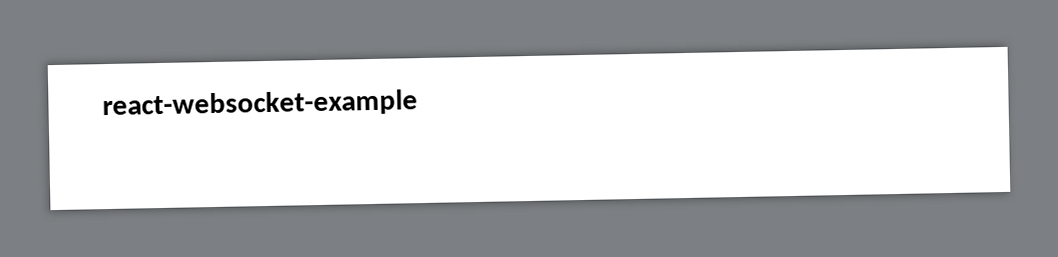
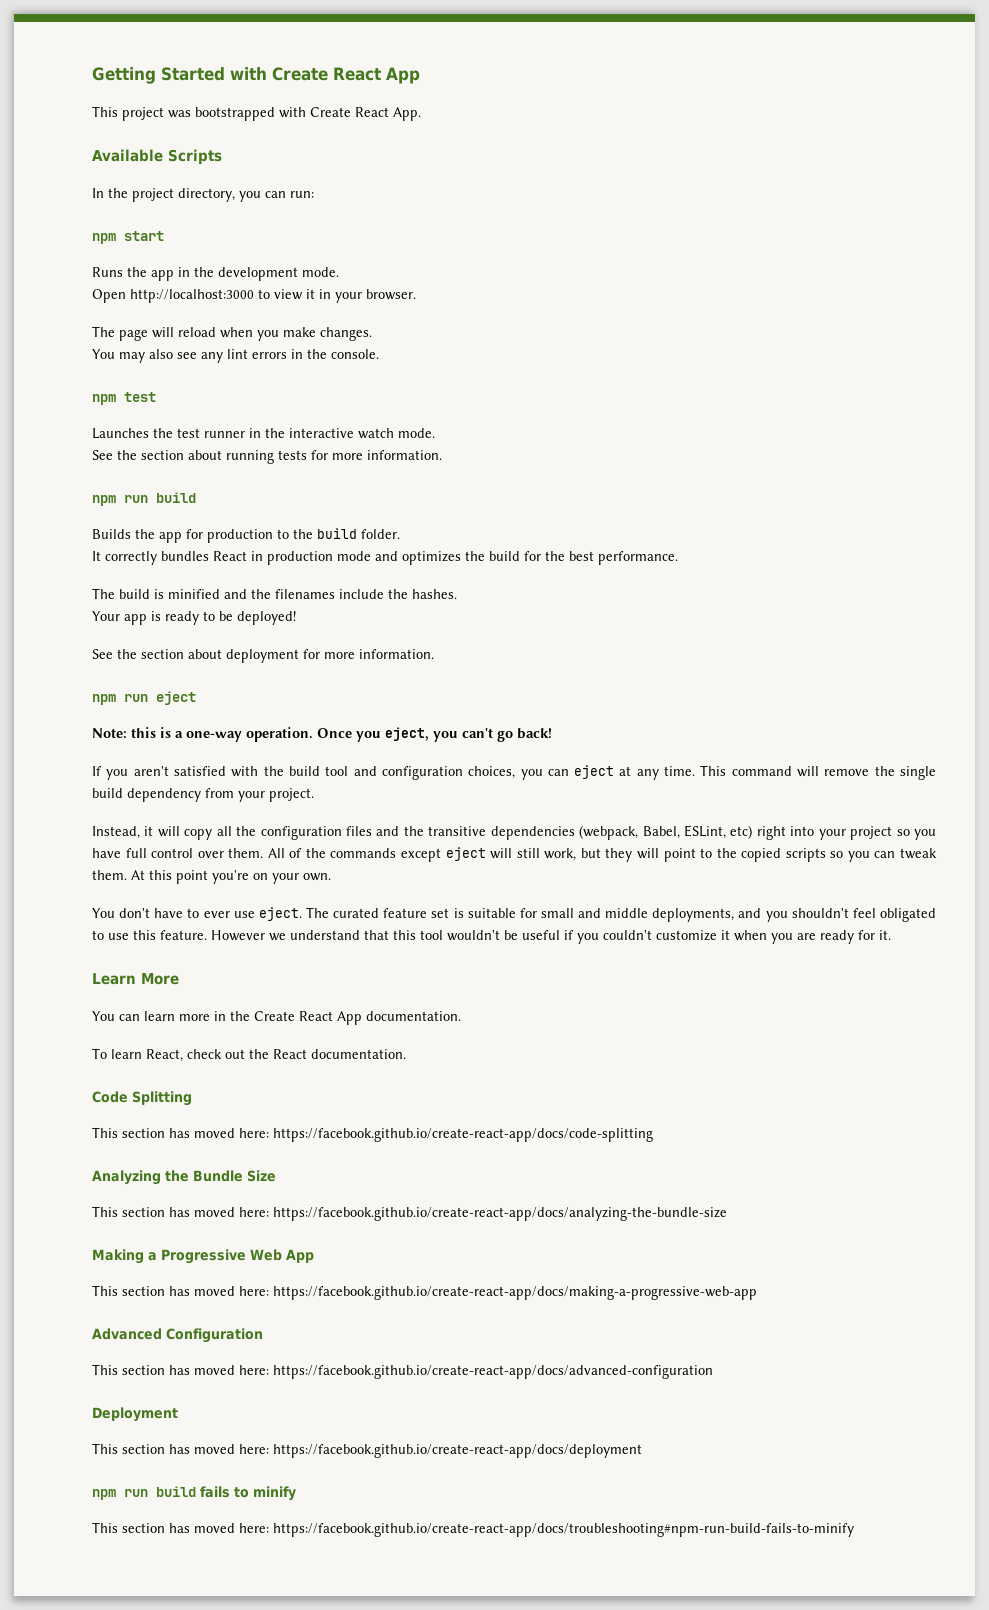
[102,89,418,120] react-websocket-example -> [92,67,420,84] [92,106,421,121] [92,149,222,165] [92,188,314,202] [92,231,164,244] [92,267,339,281] [92,289,416,303] [92,326,372,341] [92,349,379,363] [92,392,156,405] [92,428,435,439] [92,450,442,464] [92,492,196,506] [92,528,400,543] [92,551,678,565] [92,588,457,599] [92,611,296,625] [92,649,434,663] [92,691,196,705] [92,727,552,742] [92,765,937,780] [92,788,314,802] [92,825,937,840] [92,847,937,862] [92,870,331,884] [92,907,936,922] [92,930,891,944] [92,973,179,985] [92,1011,461,1025] [92,1048,406,1062] [92,1091,192,1106] [92,1127,653,1142] [92,1170,276,1185] [92,1206,727,1221] [92,1249,314,1264] [92,1285,757,1300] [92,1328,263,1343] [92,1364,713,1379] [92,1407,178,1422] [92,1443,642,1458] [92,1486,296,1501] [92,1522,854,1537] Getting Started with Create React App // This project was bootstrapped with Create React App. // Available Scripts // In the project directory, you can run: // npm start // Runs the app in the development mode. // Open http://localhost:3000 to view it in your browser. // The page will reload when you make changes. // You may also see any lint errors in the console. // npm test // Launches the test runner in the interactive watch mode. // See the section about running tests for more information. // npm run build // Builds the app for production to the build folder. // It correctly bundles React in production mode and optimizes the build for the best performance. // The build is minified and the filenames include the hashes. // Your app is ready to be deployed! // See the section about deployment for more information. // npm run eject // Note: this is a one-way operation. Once you eject, you can't go back! // If you aren't satisfied with the build tool and configuration choices, you can eject at any time. This command will remove the single build dependency from your project. // Instead, it will copy all the configuration files and the transitive dependencies (webpack, Babel, ESLint, etc) right into your project so you have full control over them. All of the commands except eject will still work, but they will point to the copied scripts so you can tweak them. At this point you're on your own. // You don't have to ever use eject. The curated feature set is suitable for small and middle deployments, and you shouldn't feel obligated to use this feature. However we understand that this tool wouldn't be useful if you couldn't customize it when you are ready for it. // Learn More // You can learn more in the Create React App documentation. // To learn React, check out the React documentation. // Code Splitting // This section has moved here: https://facebook.github.io/create-react-app/docs/code-splitting // Analyzing the Bundle Size // This section has moved here: https://facebook.github.io/create-react-app/docs/analyzing-the-bundle-size // Making a Progressive Web App // This section has moved here: https://facebook.github.io/create-react-app/docs/making-a-progressive-web-app // Advanced Configuration // This section has moved here: https://facebook.github.io/create-react-app/docs/advanced-configuration // Deployment // This section has moved here: https://facebook.github.io/create-react-app/docs/deployment // npm run build fails to minify // This section has moved here: https://facebook.github.io/create-react-app/docs/troubleshooting#npm-run-build-fails-to-minify

